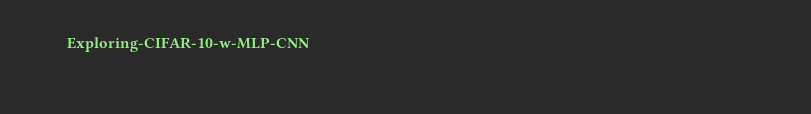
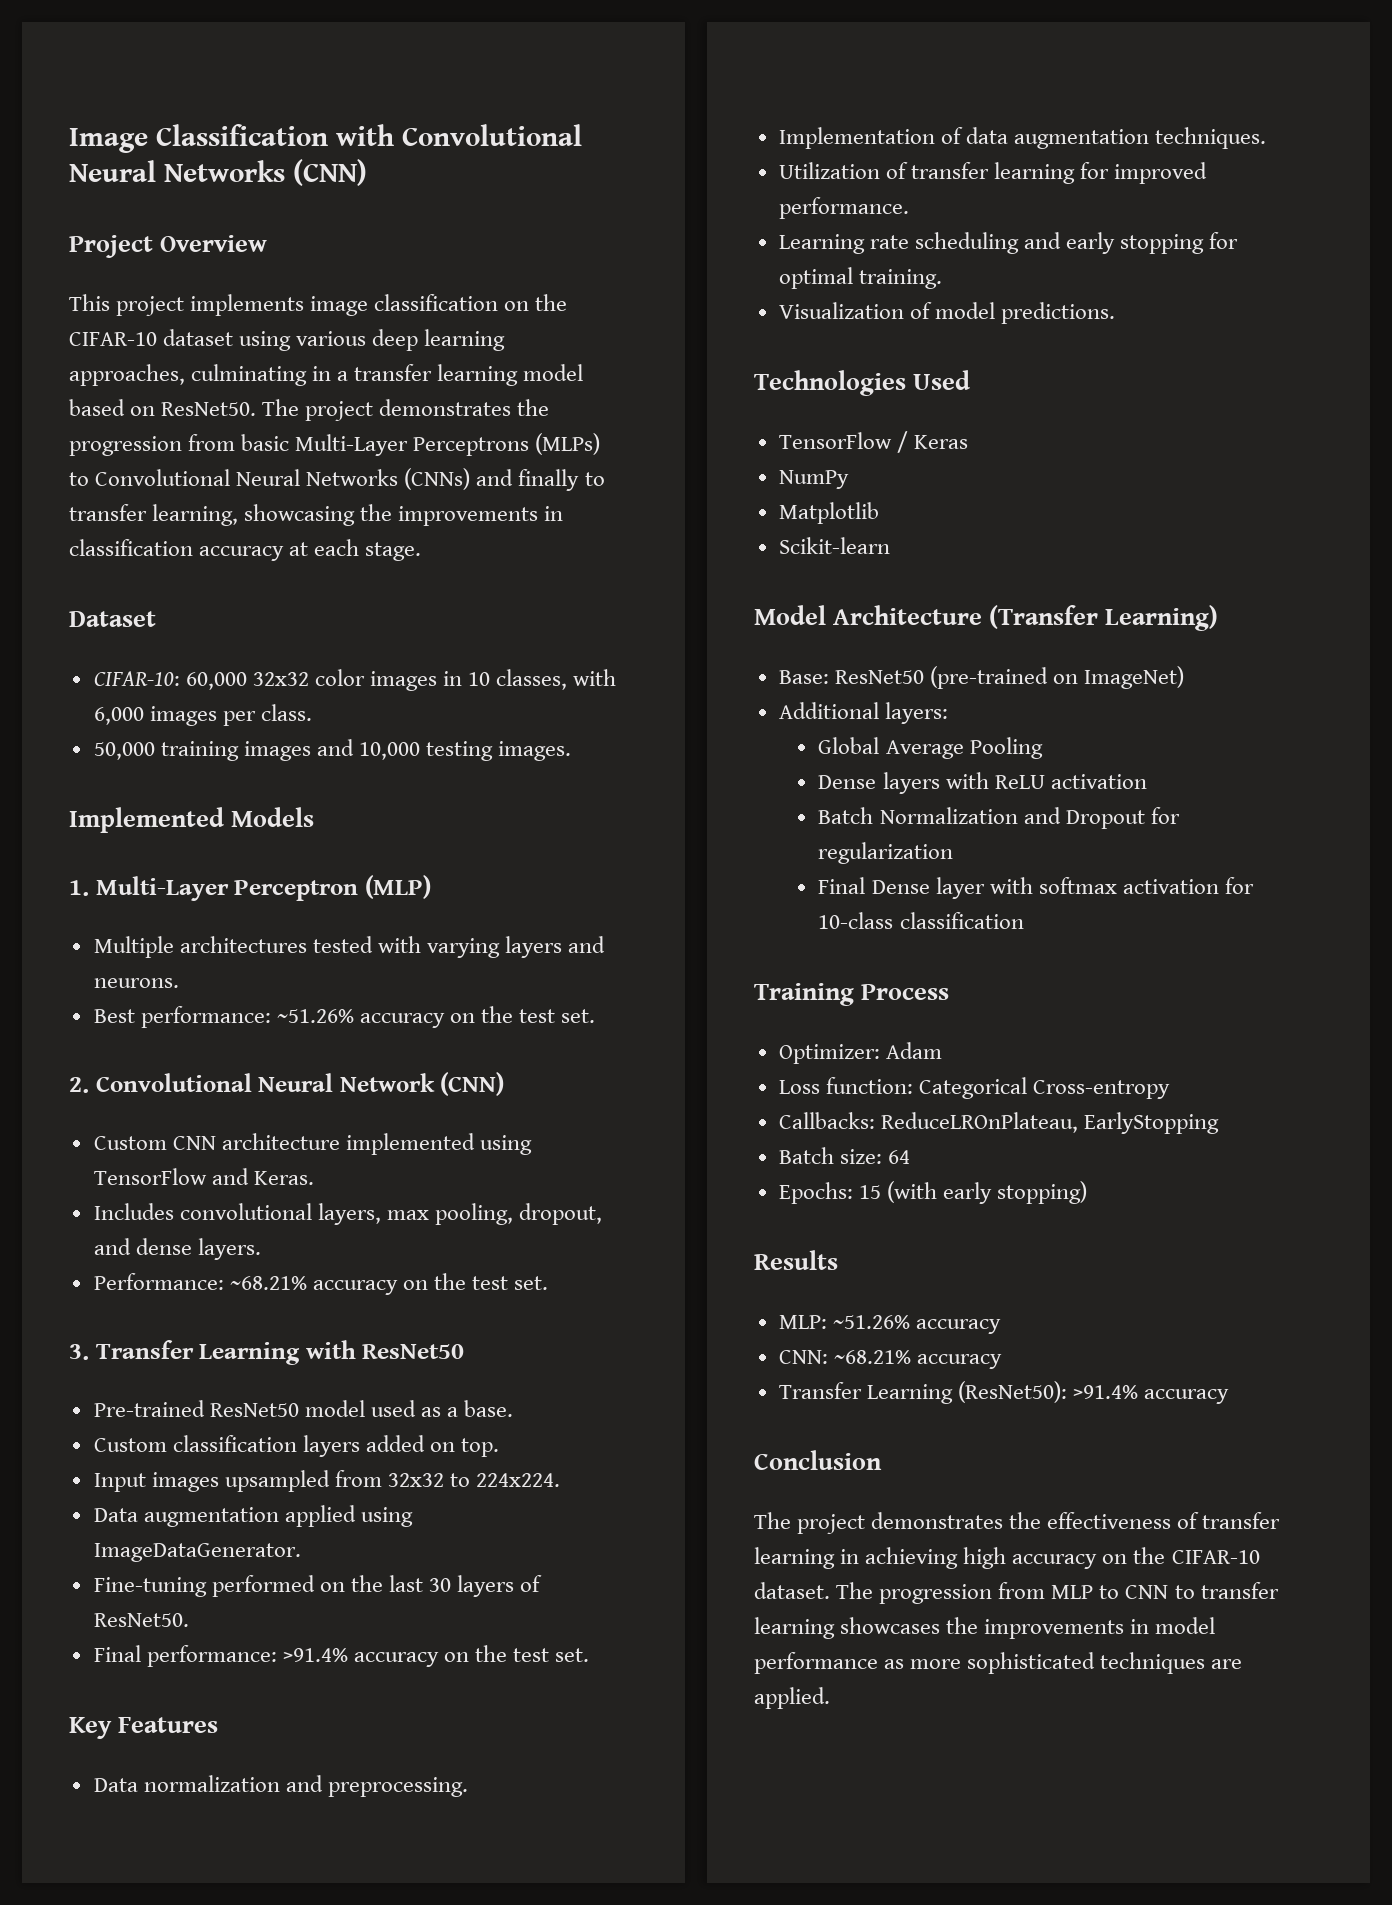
[67,37,310,52] Exploring-CIFAR-10-w-MLP-CNN -> [69,124,582,153] [69,159,367,186] [69,235,268,258] [69,294,568,316] [69,329,506,351] [69,364,584,386] [69,399,550,421] [69,433,601,456] [69,468,605,491] [69,504,564,526] [69,539,422,561] [69,611,156,627] [93,669,617,691] [93,704,312,726] [93,739,572,761] [69,807,315,833] [69,875,431,901] [93,936,606,958] [93,978,179,988] [93,1006,596,1028] [69,1072,505,1096] [93,1133,533,1155] [93,1168,314,1185] [93,1203,603,1225] [93,1238,261,1260] [93,1273,549,1295] [69,1340,465,1365] [93,1400,514,1417] [93,1435,500,1457] [93,1470,561,1492] [93,1505,413,1527] [93,1543,301,1562] [93,1575,543,1597] [93,1613,189,1627] [93,1645,590,1667] [69,1717,219,1739] [93,1775,468,1797] [778,127,1267,149] [778,162,1208,184] [778,197,909,219] [778,232,1239,254] [778,267,942,289] [778,302,1115,324] [754,370,971,396] [778,431,968,453] [778,470,849,489] [778,502,879,524] [778,537,890,554] [754,605,1219,631] [778,666,1185,689] [778,702,948,724] [818,737,1043,759] [818,772,1147,794] [818,807,1180,829] [818,842,954,864] [818,877,1254,899] [818,912,1024,929] [754,983,950,1006] [778,1042,942,1064] [778,1077,1170,1099] [778,1112,1219,1134] [778,1147,910,1164] [778,1181,1088,1204] [754,1250,838,1270] [778,1315,1001,1334] [778,1350,1002,1369] [778,1381,1230,1404] [754,1450,882,1470] [754,1512,1281,1534] [754,1547,1260,1569] [754,1582,1279,1604] [754,1617,1216,1639] [754,1652,1243,1674] [754,1687,830,1709] Image Classification with Convolutional Neural Networks (CNN) // Project Overview // This project implements image classification on the CIFAR-10 dataset using various deep learning approaches, culminating in a transfer learning model based on ResNet50. The project demonstrates the progression from basic Multi-Layer Perceptrons (MLPs) to Convolutional Neural Networks (CNNs) and finally to transfer learning, showcasing the improvements in classification accuracy at each stage. // Dataset // CIFAR-10: 60,000 32x32 color images in 10 classes, with 6,000 images per class. // 50,000 training images and 10,000 testing images. // Implemented Models // 1. Multi-Layer Perceptron (MLP) // Multiple architectures tested with varying layers and neurons. // Best performance: ~51.26% accuracy on the test set. // 2. Convolutional Neural Network (CNN) // Custom CNN architecture implemented using TensorFlow and Keras. // Includes convolutional layers, max pooling, dropout, and dense layers. // Performance: ~68.21% accuracy on the test set. // 3. Transfer Learning with ResNet50 // Pre-trained ResNet50 model used as a base. // Custom classification layers added on top. // Input images upsampled from 32x32 to 224x224. // Data augmentation applied using ImageDataGenerator. // Fine-tuning performed on the last 30 layers of ResNet50. // Final performance: >91.4% accuracy on the test set. // Key Features // Data normalization and preprocessing. // Implementation of data augmentation techniques. // Utilization of transfer learning for improved performance. // Learning rate scheduling and early stopping for optimal training. // Visualization of model predictions. // Technologies Used // TensorFlow / Keras // NumPy // Matplotlib // Scikit-learn // Model Architecture (Transfer Learning) // Base: ResNet50 (pre-trained on ImageNet) // Additional layers: // Global Average Pooling // Dense layers with ReLU activation // Batch Normalization and Dropout for regularization // Final Dense layer with softmax activation for 10-class classification // Training Process // Optimizer: Adam // Loss function: Categorical Cross-entropy // Callbacks: ReduceLROnPlateau, EarlyStopping // Batch size: 64 // Epochs: 15 (with early stopping) // Results // MLP: ~51.26% accuracy // CNN: ~68.21% accuracy // Transfer Learning (ResNet50): >91.4% accuracy // Conclusion // The project demonstrates the effectiveness of transfer learning in achieving high accuracy on the CIFAR-10 dataset. The progression from MLP to CNN to transfer learning showcases the improvements in model performance as more sophisticated techniques are applied.

